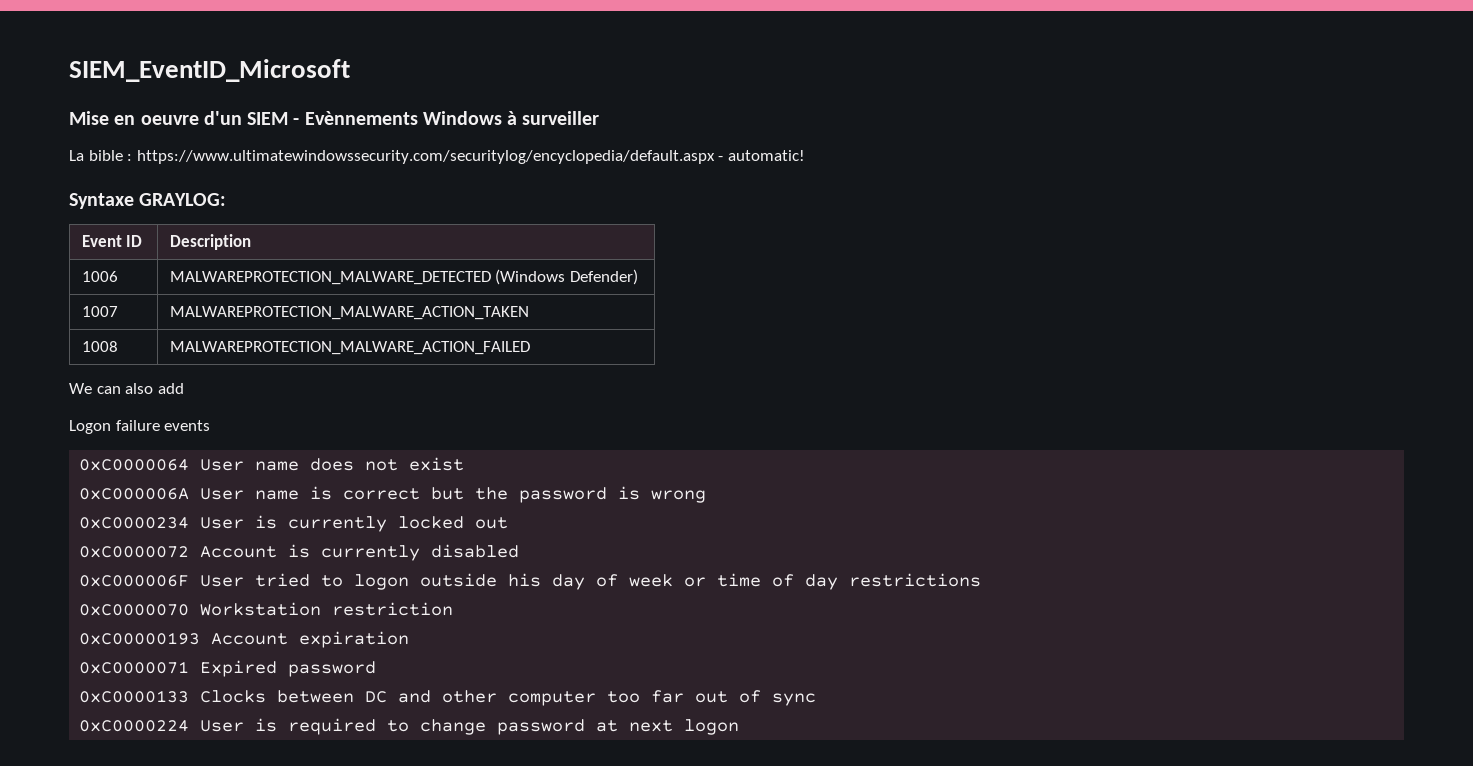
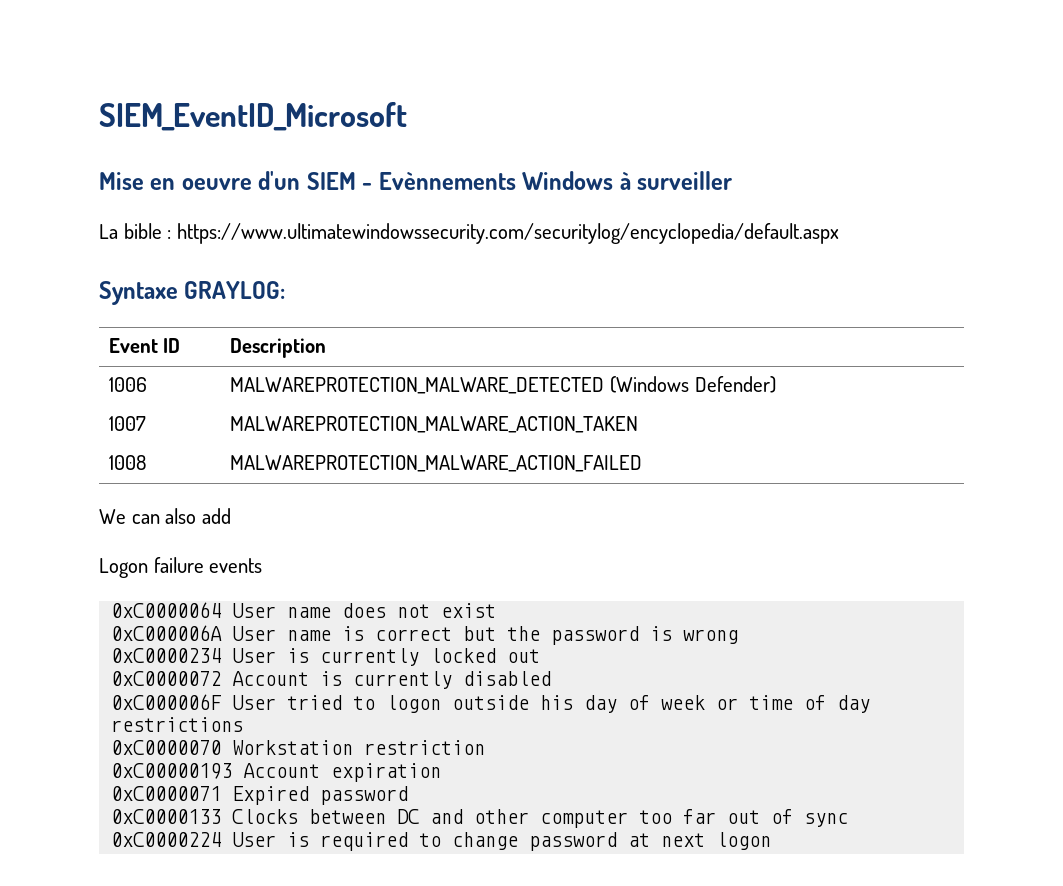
[718,150,805,161] - automatic! -> (839, 233) none

